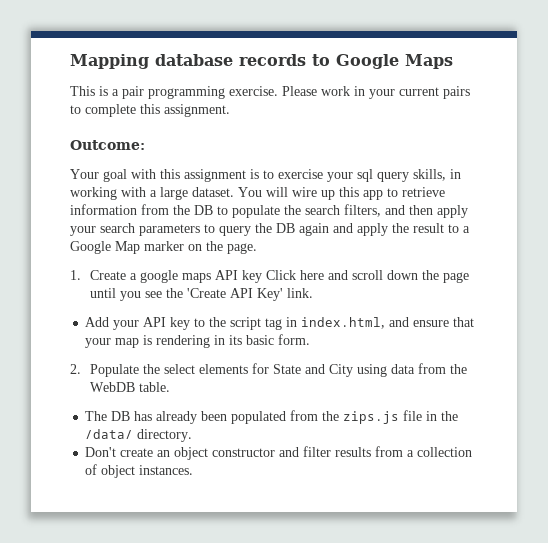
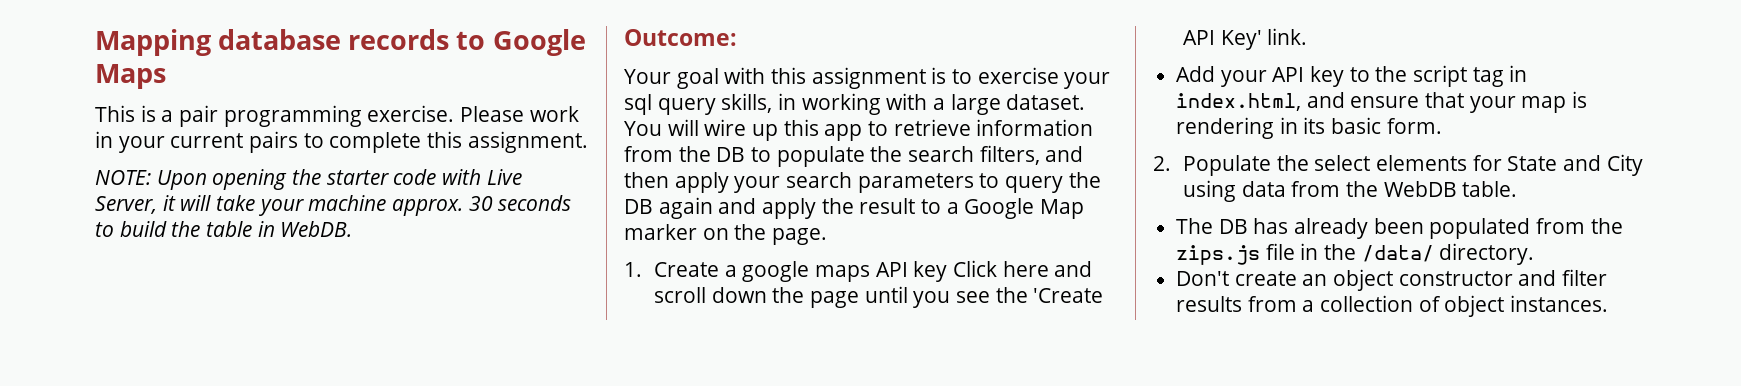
(230, 110) none -> [95,169,522,190] [95,195,572,216] [95,221,353,237] // NOTE: Upon opening the starter code with Live Server, it will take your machine approx. 30 seconds to build the table in WebDB.

